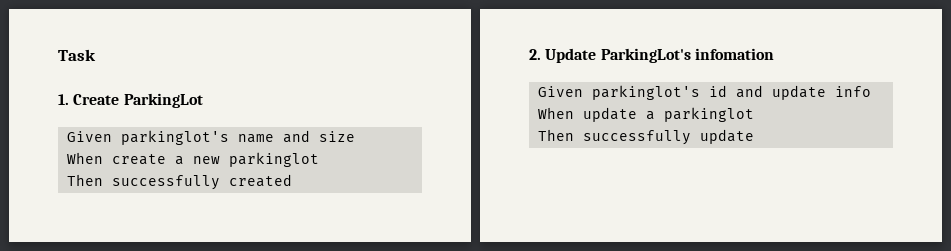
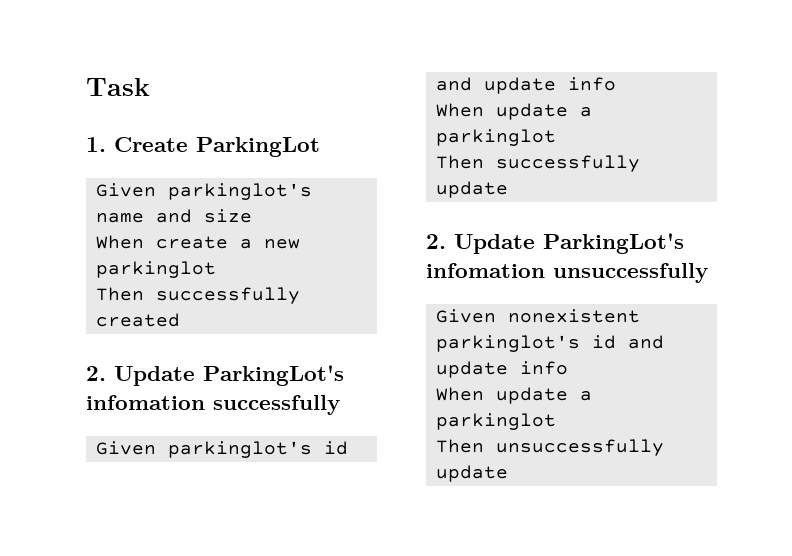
(774, 54) none -> [213,395,340,415] successfully
(754, 136) none -> [426,233,684,254] [426,263,708,283] [435,309,640,323] [435,335,664,352] [435,361,568,378] [435,387,592,404] [435,413,556,430] [435,439,664,456] [435,465,508,482] // 2. Update ParkingLot's infomation unsuccessfully // Given nonexistent parkinglot's id and update info // When update a parkinglot // Then unsuccessfully update

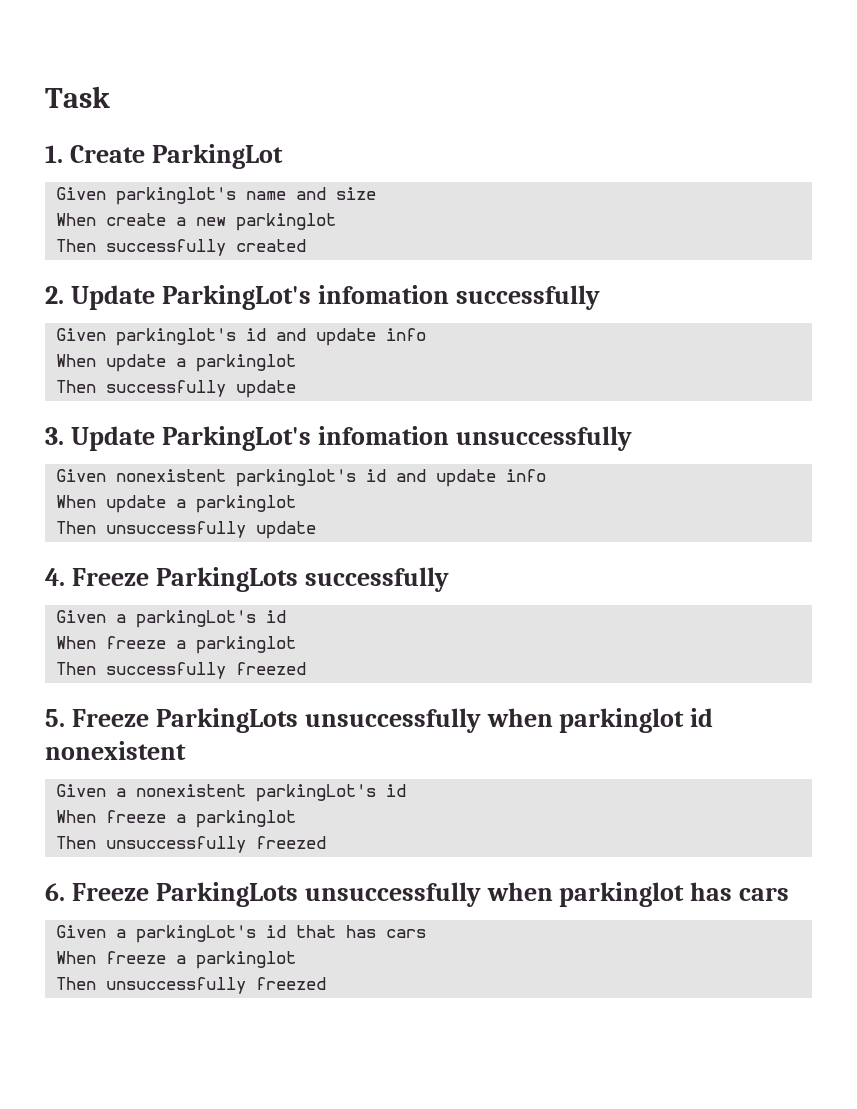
[426,234,446,249] 2. -> [45,427,64,445] 3.
(508, 473) none -> [45,567,449,592] [56,610,287,628] [56,636,297,654] [56,662,307,679] [45,708,714,733] [45,741,186,760] [56,784,407,802] [56,810,297,828] [56,836,327,853] [45,882,790,907] [56,925,427,943] [56,951,297,969] [56,977,327,994] // 4. Freeze ParkingLots successfully // Given a parkingLot's id // When freeze a parkinglot // Then successfully freezed // 5. Freeze ParkingLots unsuccessfully when parkinglot id nonexistent // Given a nonexistent parkingLot's id // When freeze a parkinglot // Then unsuccessfully freezed // 6. Freeze ParkingLots unsuccessfully when parkinglot has cars // Given a parkingLot's id that has cars // When freeze a parkinglot // Then unsuccessfully freezed

